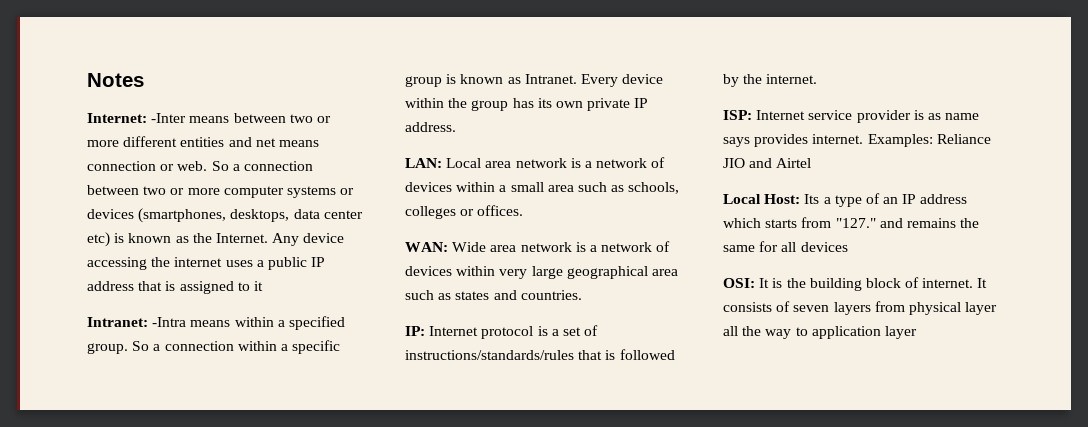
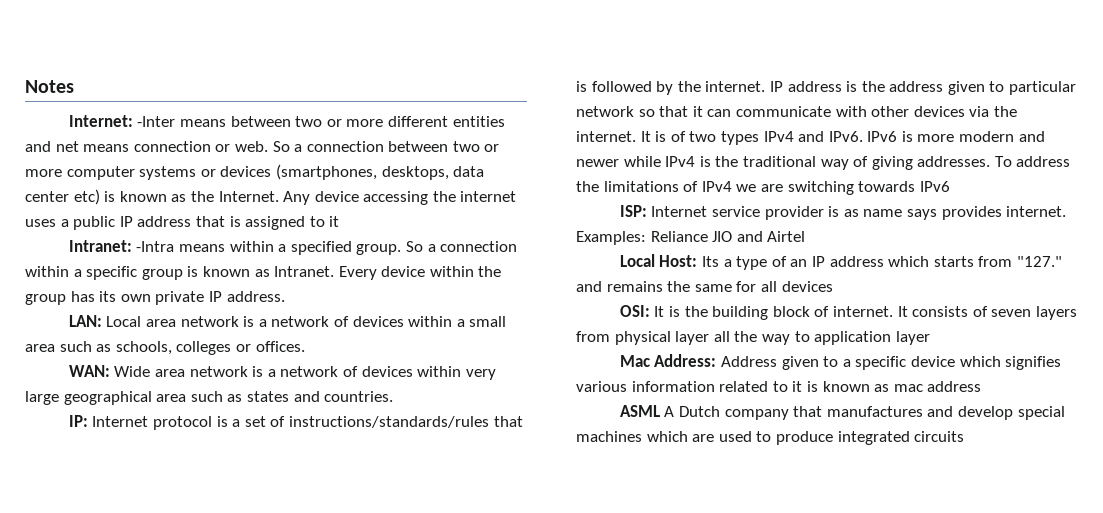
(818, 79) none -> [769,81,1077,95] [576,106,1017,117] [576,131,1045,145] [576,156,1071,170] [576,181,950,195] IP address is the address given to particular network so that it can communicate with other devices via the internet. It is of two types IPv4 and IPv6. IPv6 is more modern and newer while IPv4 is the traditional way of giving addresses. To address the limitations of IPv4 we are switching towards IPv6
(917, 332) none -> [619,354,1062,370] [576,381,982,392] [619,405,1065,420] [576,431,965,445] // Mac Address: Address given to a specific device which signifies various information related to it is known as mac address // ASML A Dutch company that manufactures and develop special machines which are used to produce integrated circuits

